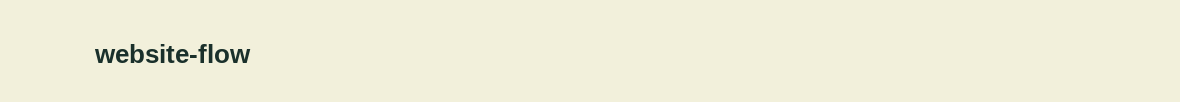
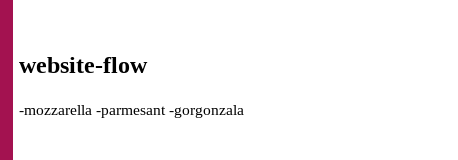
(251, 53) none -> [19,105,245,118] // -mozzarella -parmesant -gorgonzala

